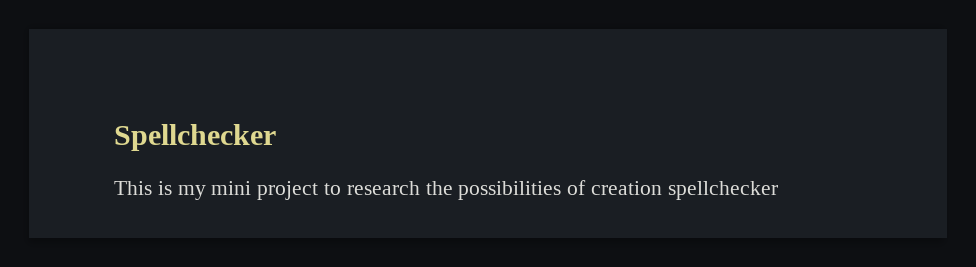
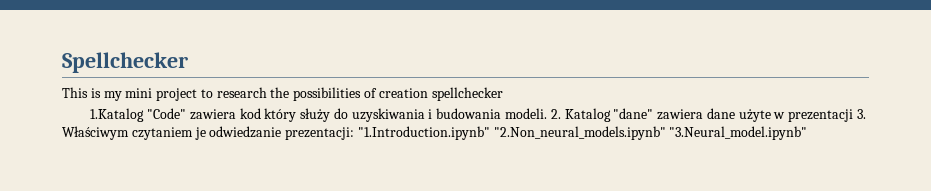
(778, 190) none -> [90,108,866,122] [62,126,808,140] // 1.Katalog "Code" zawiera kod który służy do uzyskiwania i budowania modeli. 2. Katalog "dane" zawiera dane użyte w prezentacji 3. Właściwym czytaniem je odwiedzanie prezentacji: "1.Introduction.ipynb" "2.Non_neural_models.ipynb" "3.Neural_model.ipynb"

